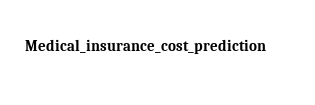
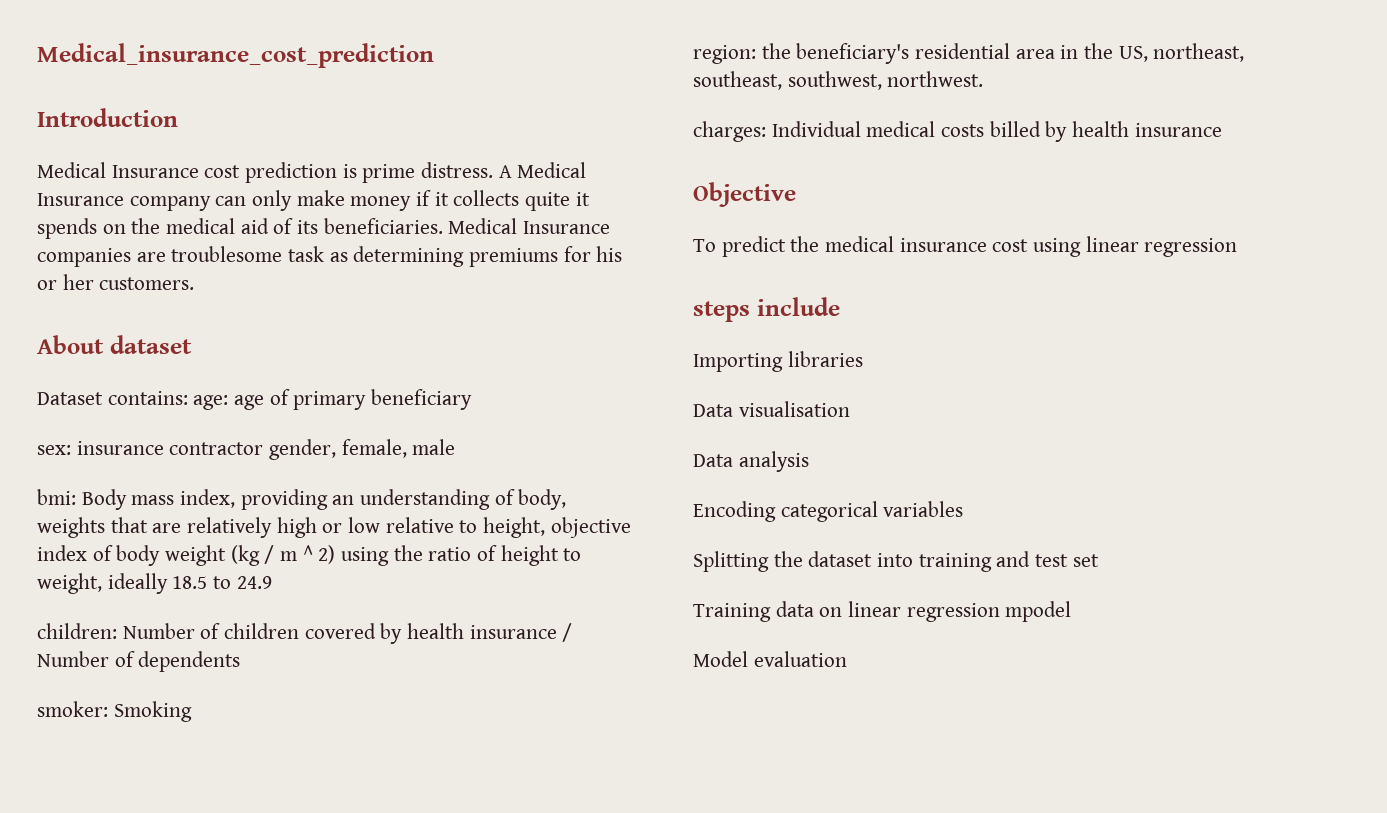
(266, 46) none -> [37,108,178,127] [37,162,587,183] [37,190,590,211] [37,218,611,239] [37,246,623,267] [37,274,195,290] [37,335,192,354] [37,389,473,410] [37,439,456,460] [37,489,567,510] [37,517,631,538] [37,545,582,566] [37,573,272,594] [37,623,573,644] [37,651,241,672] [37,701,192,722] [693,43,1245,64] [693,71,984,90] [693,121,1222,142] [693,182,796,207] [693,236,1238,257] [693,297,840,322] [693,351,863,372] [693,401,850,417] [693,451,809,472] [693,501,964,522] [693,551,1099,572] [693,601,1072,622] [693,651,847,667] // Introduction // Medical Insurance cost prediction is prime distress. A Medical Insurance company can only make money if it collects quite it spends on the medical aid of its beneficiaries. Medical Insurance companies are troublesome task as determining premiums for his or her customers. // About dataset // Dataset contains: age: age of primary beneficiary // sex: insurance contractor gender, female, male // bmi: Body mass index, providing an understanding of body, weights that are relatively high or low relative to height, objective index of body weight (kg / m ^ 2) using the ratio of height to weight, ideally 18.5 to 24.9 // children: Number of children covered by health insurance / Number of dependents // smoker: Smoking // region: the beneficiary's residential area in the US, northeast, southeast, southwest, northwest. // charges: Individual medical costs billed by health insurance // Objective // To predict the medical insurance cost using linear regression // steps include // Importing libraries // Data visualisation // Data analysis // Encoding categorical variables // Splitting the dataset into training and test set // Training data on linear regression mpodel // Model evaluation

